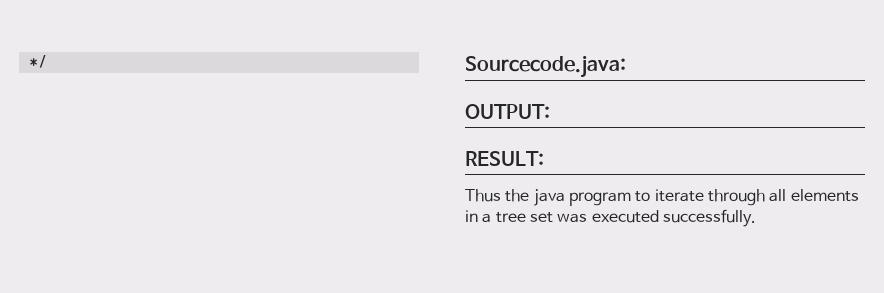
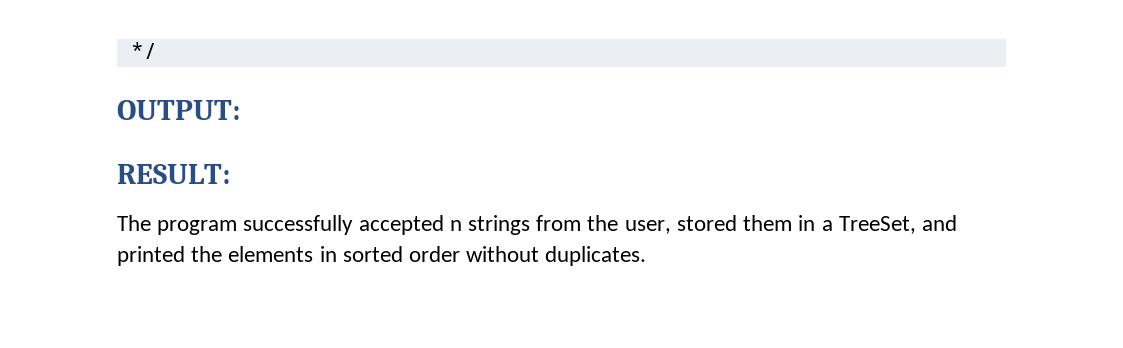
[465,55,626,78] // Sourcecode.java: -> (157, 50) none
[465,189,859,206] [465,209,756,227] Thus the java program to iterate through all elements in a tree set was executed successfully. -> [117,215,957,235] [117,246,647,266] The program successfully accepted n strings from the user, stored them in a TreeSet, and printed the elements in sorted order without duplicates.

